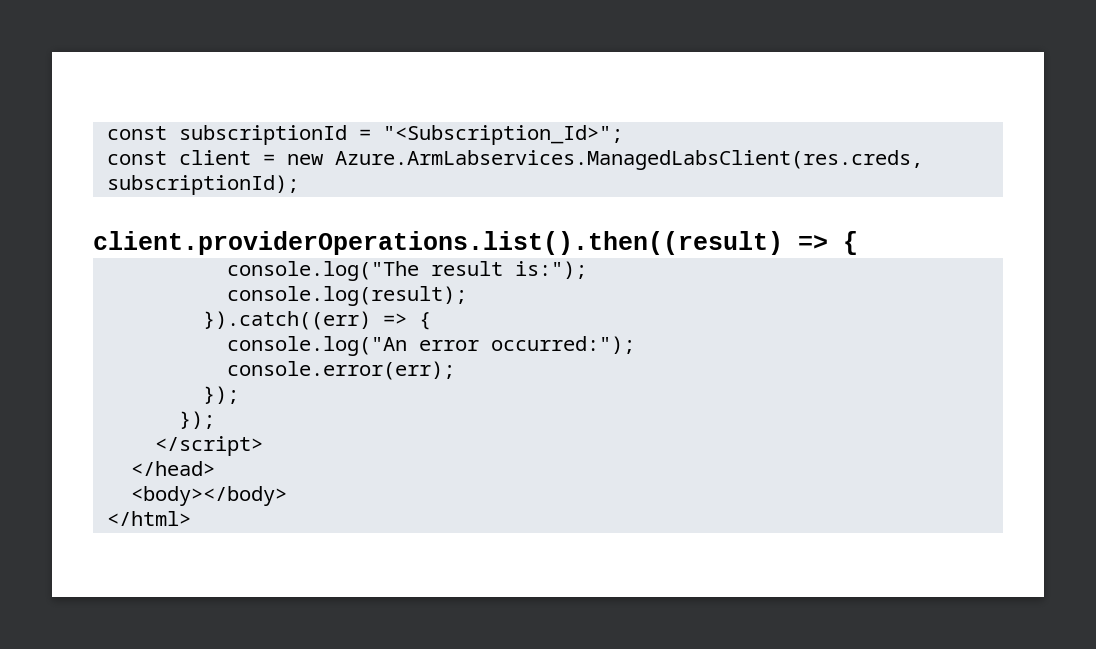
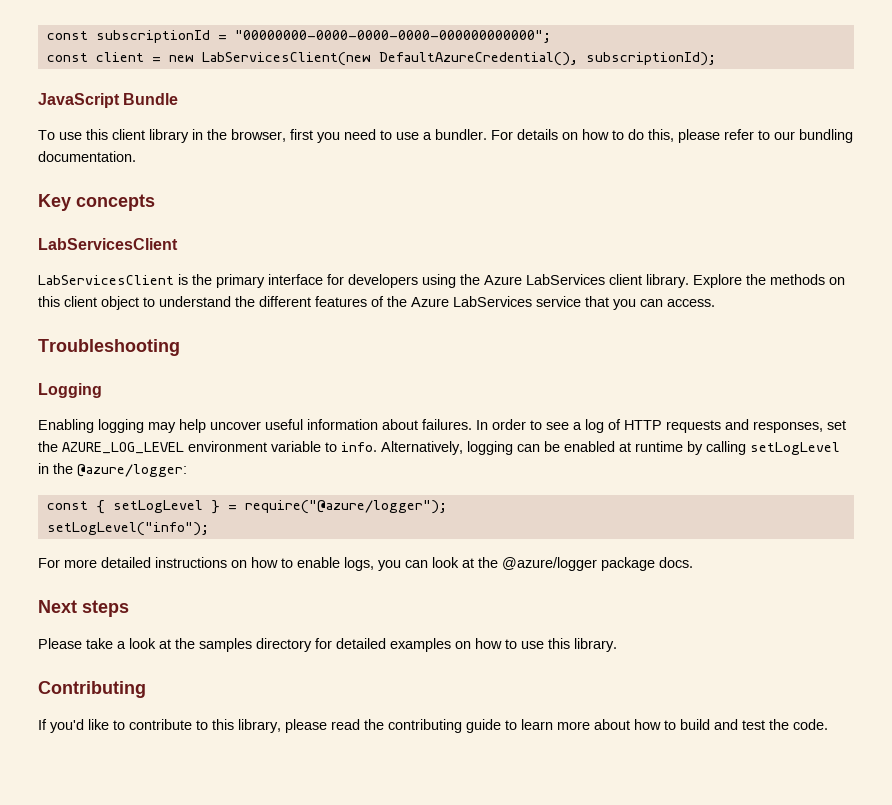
[382,125,623,145] "<Subscription_Id>"; -> [234,30,551,43] "00000000-0000-0000-0000-000000000000";
[334,150,923,170] Azure.ArmLabservices.ManagedLabsClient(res.creds, -> [201,52,578,66] LabServicesClient(new DefaultAzureCredential(),
[93,231,858,255] [226,261,587,281] [226,286,467,306] [202,311,431,330] [226,336,635,356] [226,361,455,380] [202,386,239,404] [178,411,215,429] [154,436,263,456] [130,461,215,476] [130,486,287,506] [106,511,191,526] client.providerOperations.list().then((result) => { // console.log("The result is:"); // console.log(result); // }).catch((err) => { // console.log("An error occurred:"); // console.error(err); // }); // }); // </script> // </head> // <body></body> // </html> -> [38,93,179,108] [38,129,853,143] [38,151,136,162] [38,194,155,211] [38,238,178,250] [38,274,845,288] [38,296,715,310] [38,339,180,356] [38,383,102,398] [38,419,846,433] [38,441,840,455] [38,463,187,477] [46,500,447,514] [46,522,209,536] [38,557,693,571] [38,600,129,617] [38,638,617,652] [38,681,146,698] [38,719,828,733] JavaScript Bundle // To use this client library in the browser, first you need to use a bundler. For details on how to do this, please refer to our bundling documentation. // Key concepts // LabServicesClient // LabServicesClient is the primary interface for developers using the Azure LabServices client library. Explore the methods on this client object to understand the different features of the Azure LabServices service that you can access. // Troubleshooting // Logging // Enabling logging may help uncover useful information about failures. In order to see a log of HTTP requests and responses, set the AZURE_LOG_LEVEL environment variable to info. Alternatively, logging can be enabled at runtime by calling setLogLevel in the @azure/logger: // const { setLogLevel } = require("@azure/logger"); // setLogLevel("info"); // For more detailed instructions on how to enable logs, you can look at the @azure/logger package docs. // Next steps // Please take a look at the samples directory for detailed examples on how to use this library. // Contributing // If you'd like to contribute to this library, please read the contributing guide to learn more about how to build and test the code.

